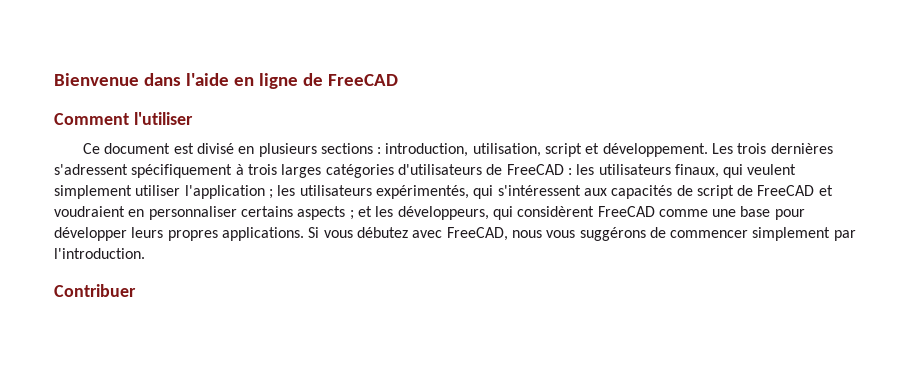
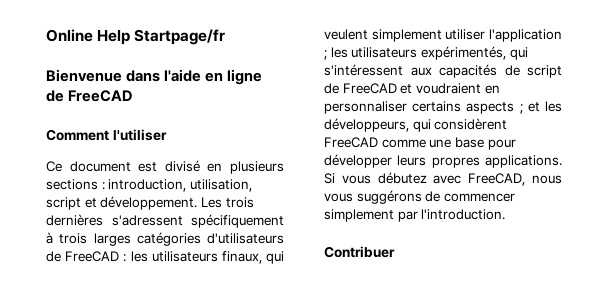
(54, 79) none -> [46,29,226,45] Online Help Startpage/fr //

